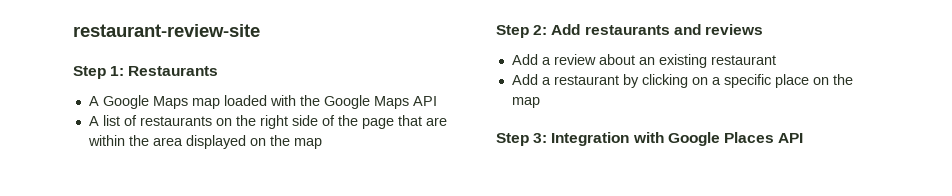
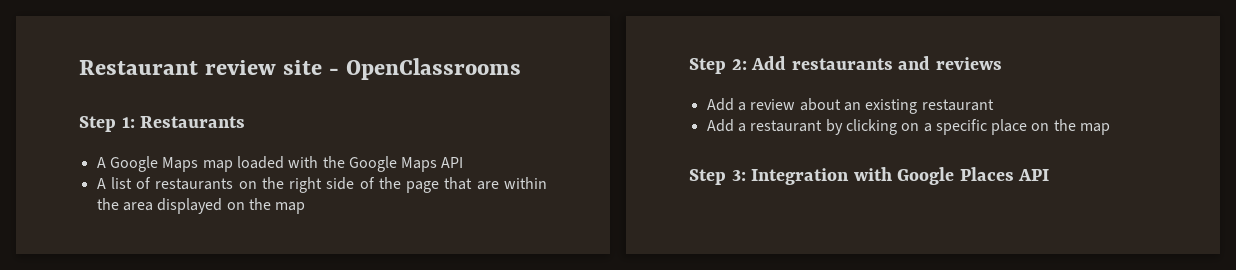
[73,24,260,37] restaurant-review-site -> [79,58,522,80] Restaurant review site - OpenClassrooms

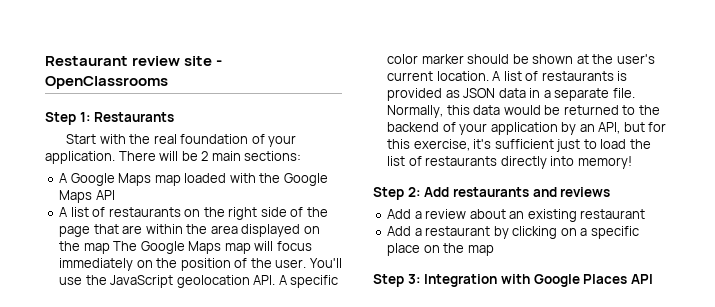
(246, 122) none -> [66,134,297,147] [45,151,302,164] // Start with the real foundation of your application. There will be 2 main sections:
(306, 208) none -> [113,241,312,254] [59,258,342,271] [59,275,339,288] [387,54,655,64] [387,71,628,81] [387,88,635,101] [387,105,660,118] [387,122,667,135] [387,139,651,152] [387,156,632,169] The Google Maps map will focus immediately on the position of the user. You'll use the JavaScript geolocation API. A specific color marker should be shown at the user's current location. A list of restaurants is provided as JSON data in a separate file. Normally, this data would be returned to the backend of your application by an API, but for this exercise, it's sufficient just to load the list of restaurants directly into memory!

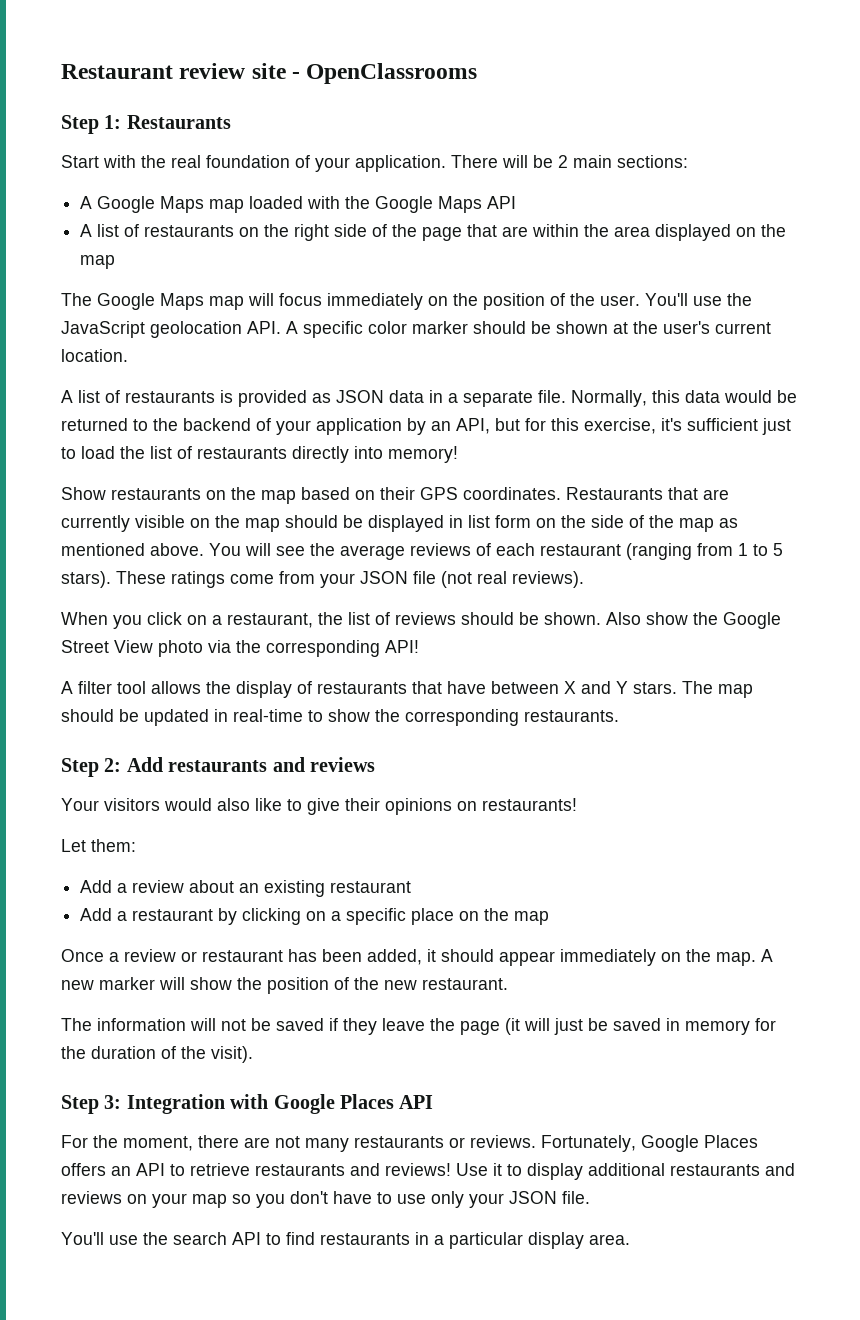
(110, 248) none -> (116, 262) //
(489, 76) none -> (128, 355) //
(632, 162) none -> [61,487,729,504] [61,515,738,532] [61,543,783,560] [61,571,584,588] [61,612,781,629] [61,640,419,657] [61,681,753,698] [61,709,619,726] // Show restaurants on the map based on their GPS coordinates. Restaurants that are currently visible on the map should be displayed in list form on the side of the map as mentioned above. You will see the average reviews of each restaurant (ranging from 1 to 5 stars). These ratings come from your JSON file (not real reviews). // When you click on a restaurant, the list of reviews should be shown. Also show the Google Street View photo via the corresponding API! // A filter tool allows the display of restaurants that have between X and Y stars. The map should be updated in real-time to show the corresponding restaurants.
(611, 192) none -> [61,798,577,815] [61,839,136,852] // Your visitors would also like to give their opinions on restaurants! // Let them:
(494, 250) none -> [61,949,773,966] [61,977,508,994] [61,1018,776,1035] [61,1046,253,1063] // Once a review or restaurant has been added, it should appear immediately on the map. A new marker will show the position of the new restaurant. // The information will not be saved if they leave the page (it will just be saved in memory for the duration of the visit).
(653, 279) none -> [61,1135,758,1152] [61,1163,795,1180] [61,1191,590,1208] [61,1232,630,1249] // For the moment, there are not many restaurants or reviews. Fortunately, Google Places offers an API to retrieve restaurants and reviews! Use it to display additional restaurants and reviews on your map so you don't have to use only your JSON file. // You'll use the search API to find restaurants in a particular display area.

